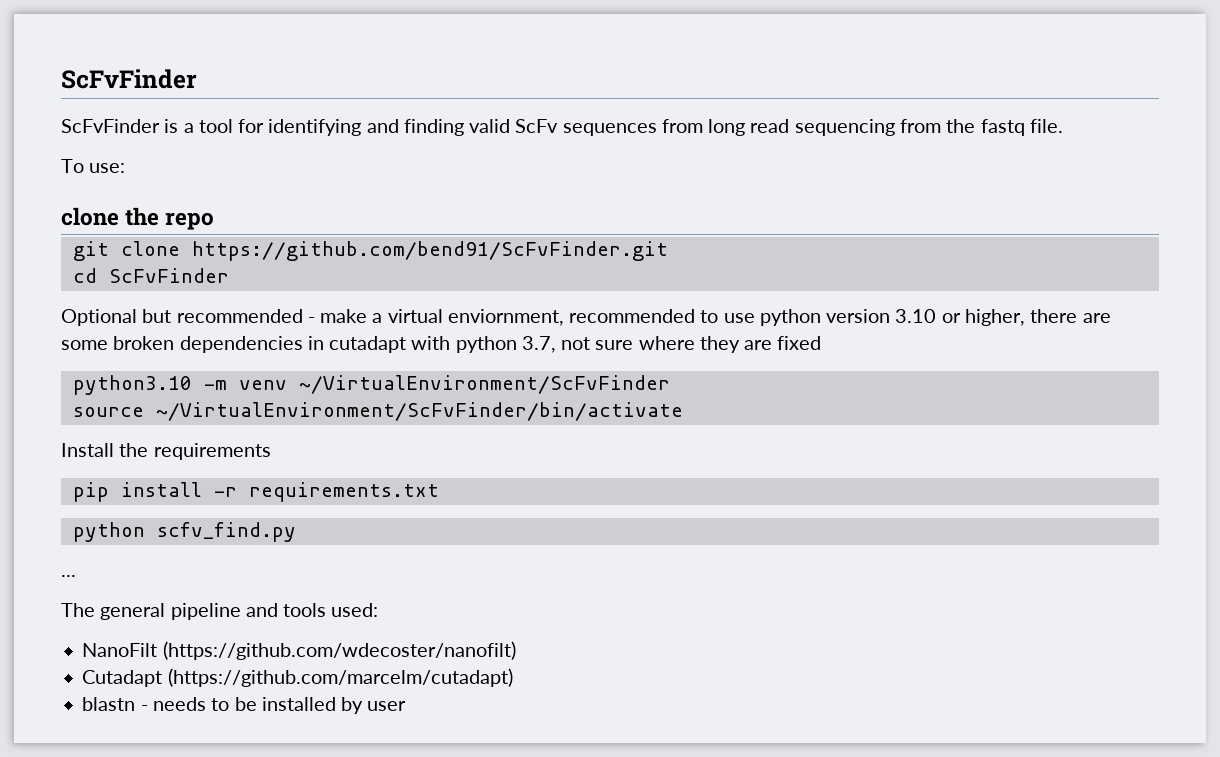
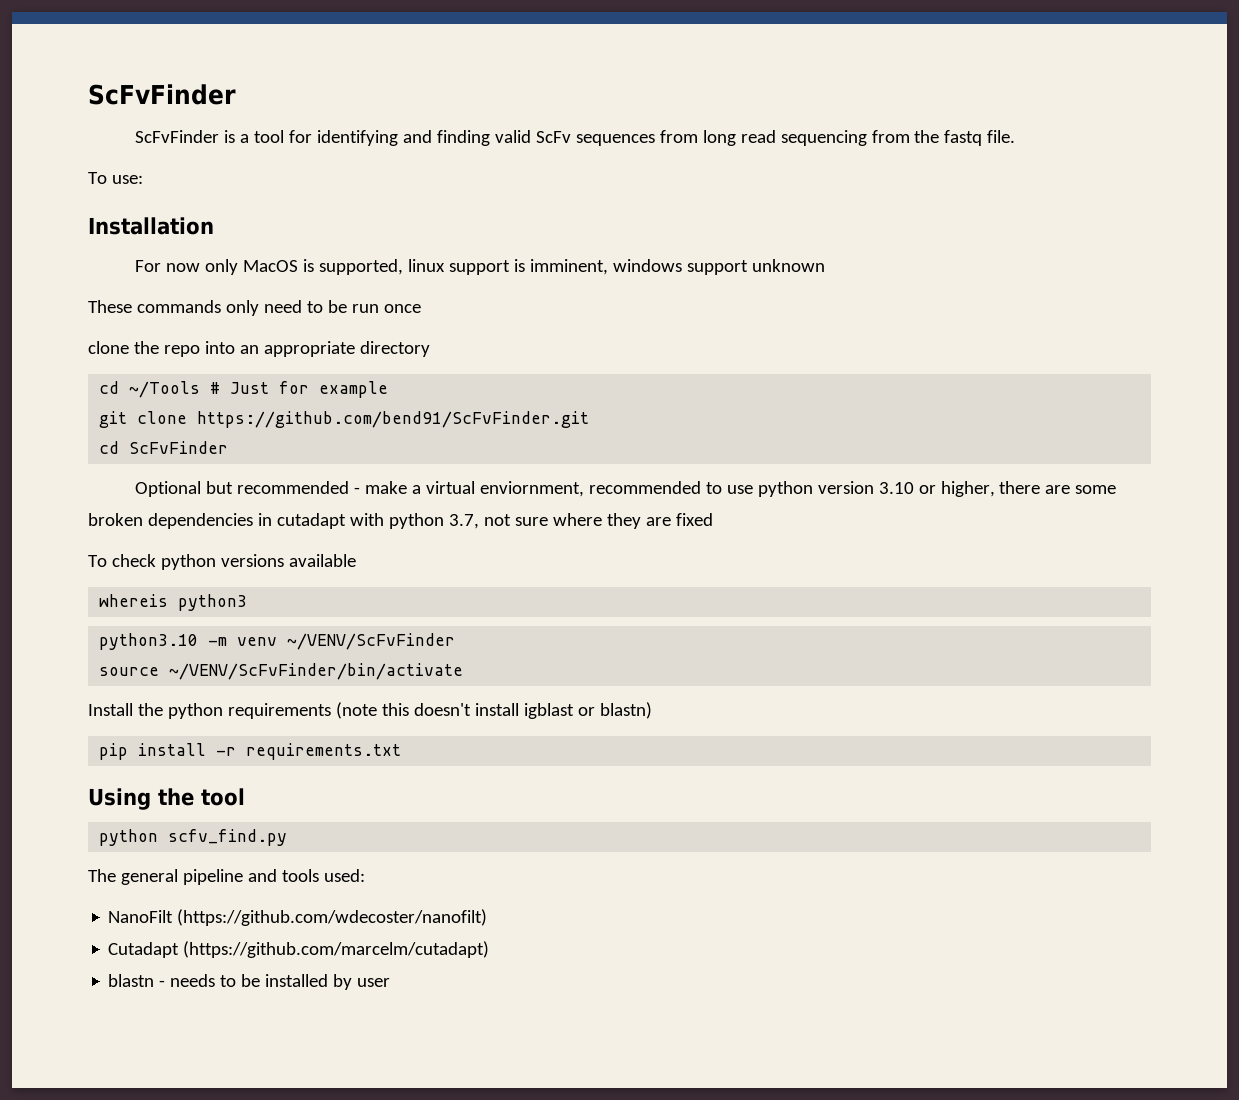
[61,207,215,230] clone the repo -> [88,217,214,235] [134,259,825,275] [88,300,421,316] [88,341,430,357] [99,381,389,398] Installation // For now only MacOS is supported, linux support is imminent, windows support unknown // These commands only need to be run once // clone the repo into an appropriate directory // cd ~/Tools # Just for example
(822, 343) none -> [88,554,356,570] [99,594,248,611] // To check python versions available // whereis python3
[298,375,670,394] ~/VirtualEnvironment/ScFvFinder -> [287,633,456,650] ~/VENV/ScFvFinder
[155,402,683,421] ~/VirtualEnvironment/ScFvFinder/bin/activate -> [169,663,464,680] ~/VENV/ScFvFinder/bin/activate
(149, 450) none -> [167,703,223,719] python
(271, 451) none -> [335,702,652,719] (note this doesn't install igblast or blastn)
(439, 492) none -> [88,788,245,810] // Using the tool
[61,575,76,577] // ... -> (288, 837) none

